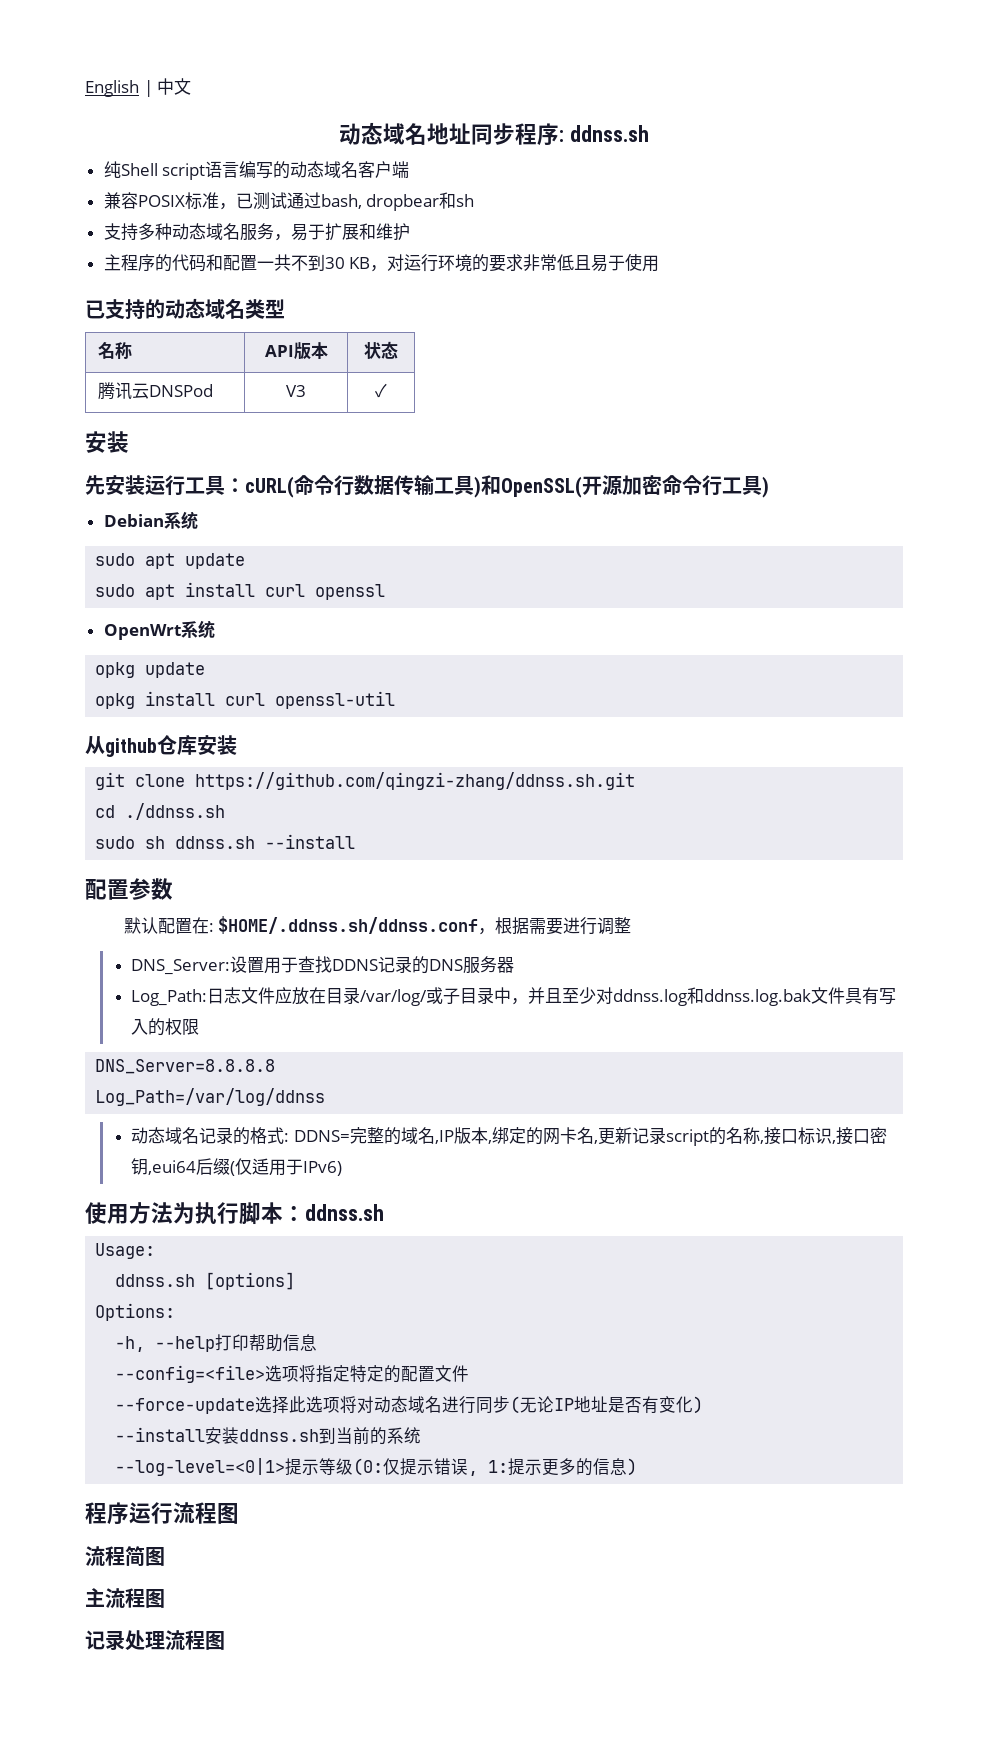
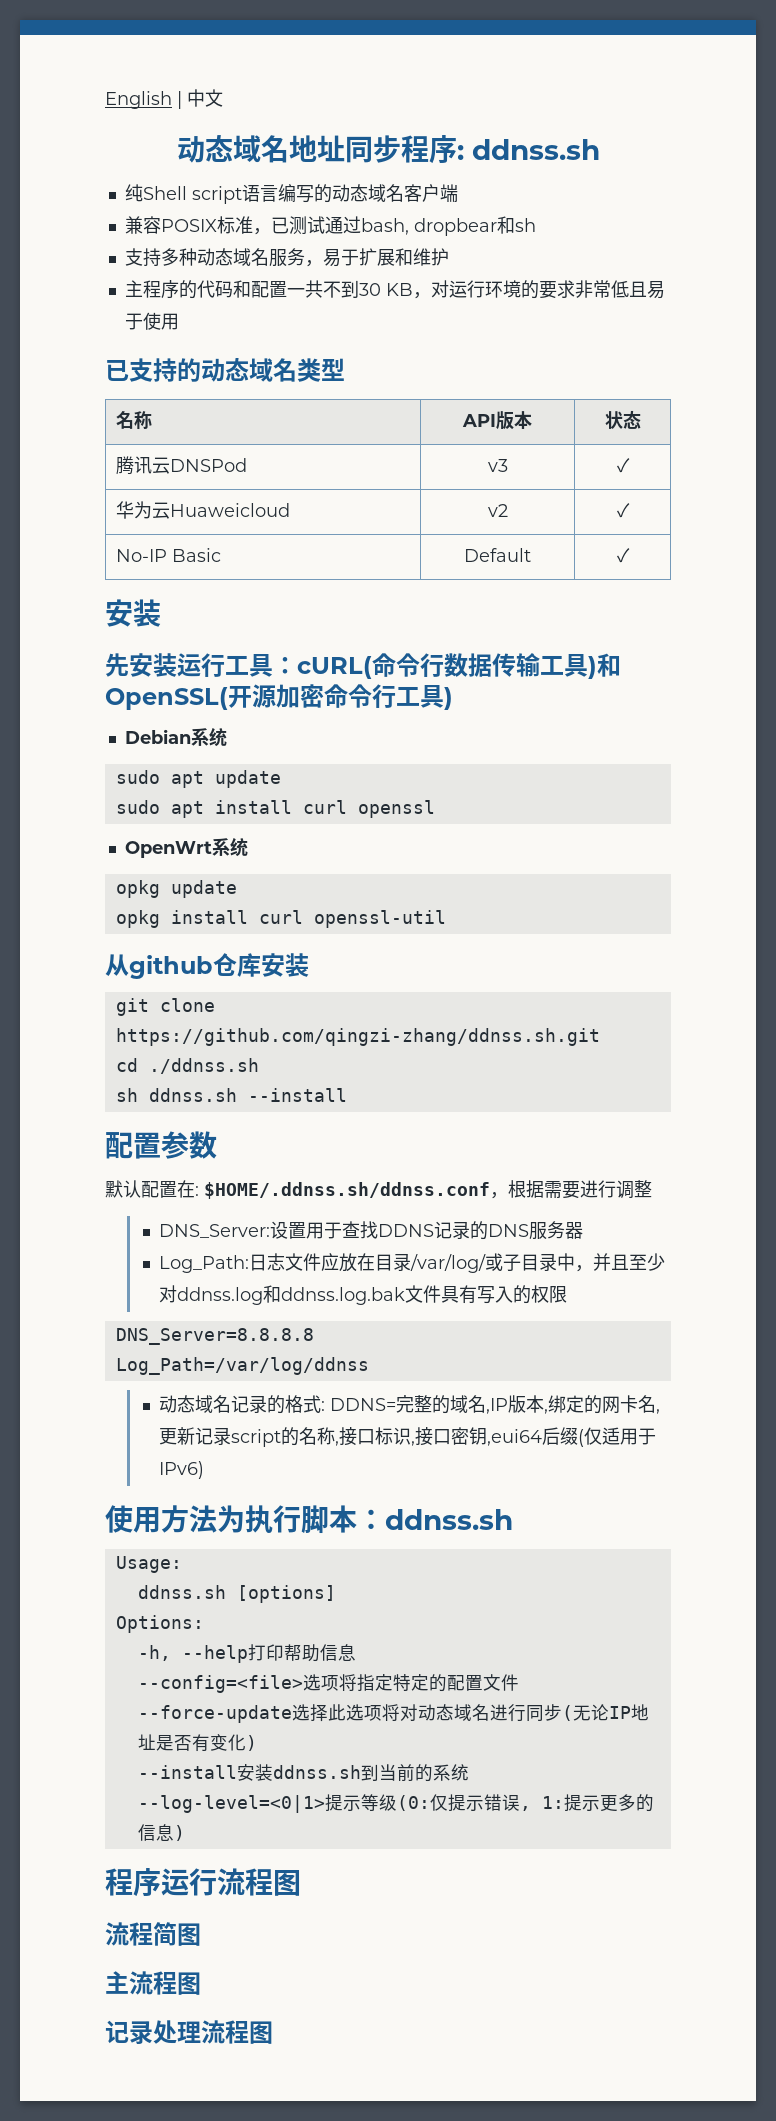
[286,385,306,397] V3 -> [487,459,508,472] [616,458,630,473] [116,501,291,519] [487,504,508,517] [616,503,630,518] [116,548,222,562] [464,548,531,562] v3 | ✓ // 华为云Huaweicloud | v2 | ✓ // No-IP Basic | Default
[95,836,136,849] sudo -> (259, 1066) none

